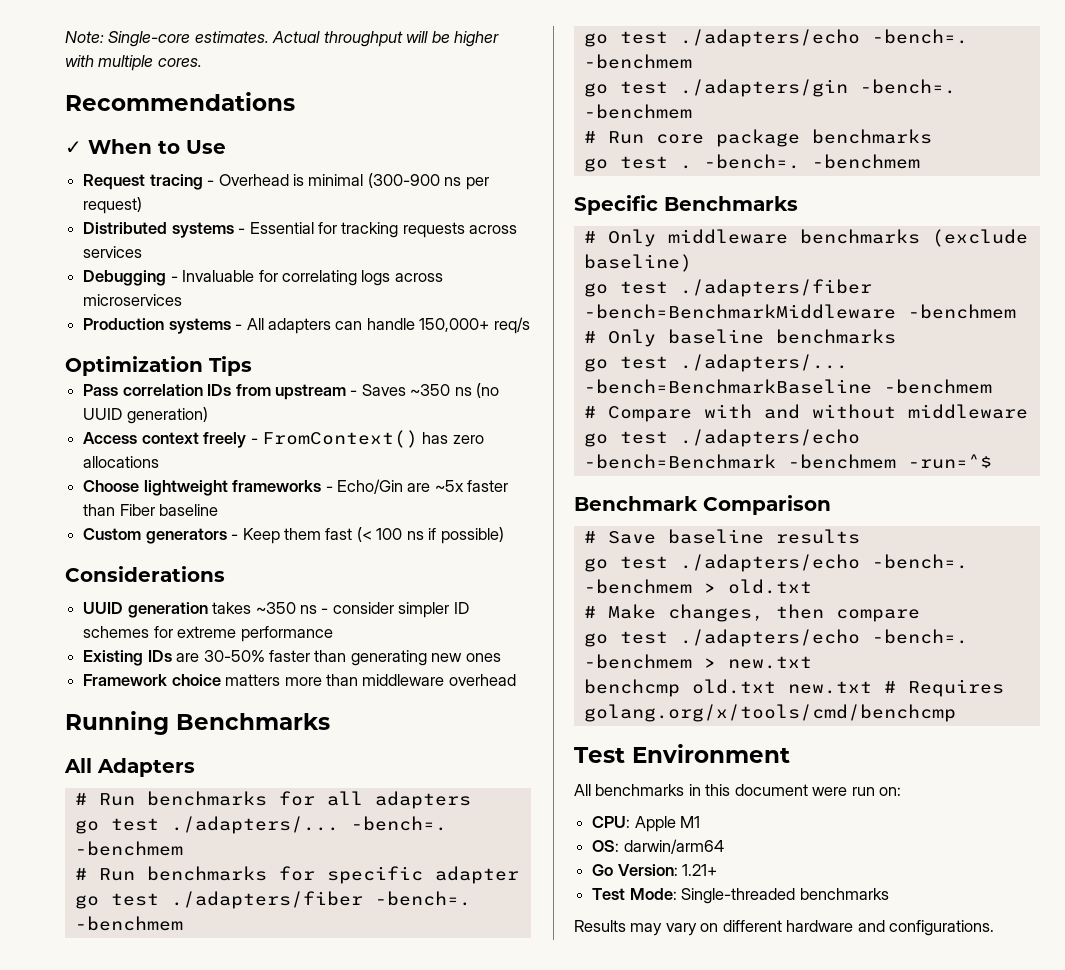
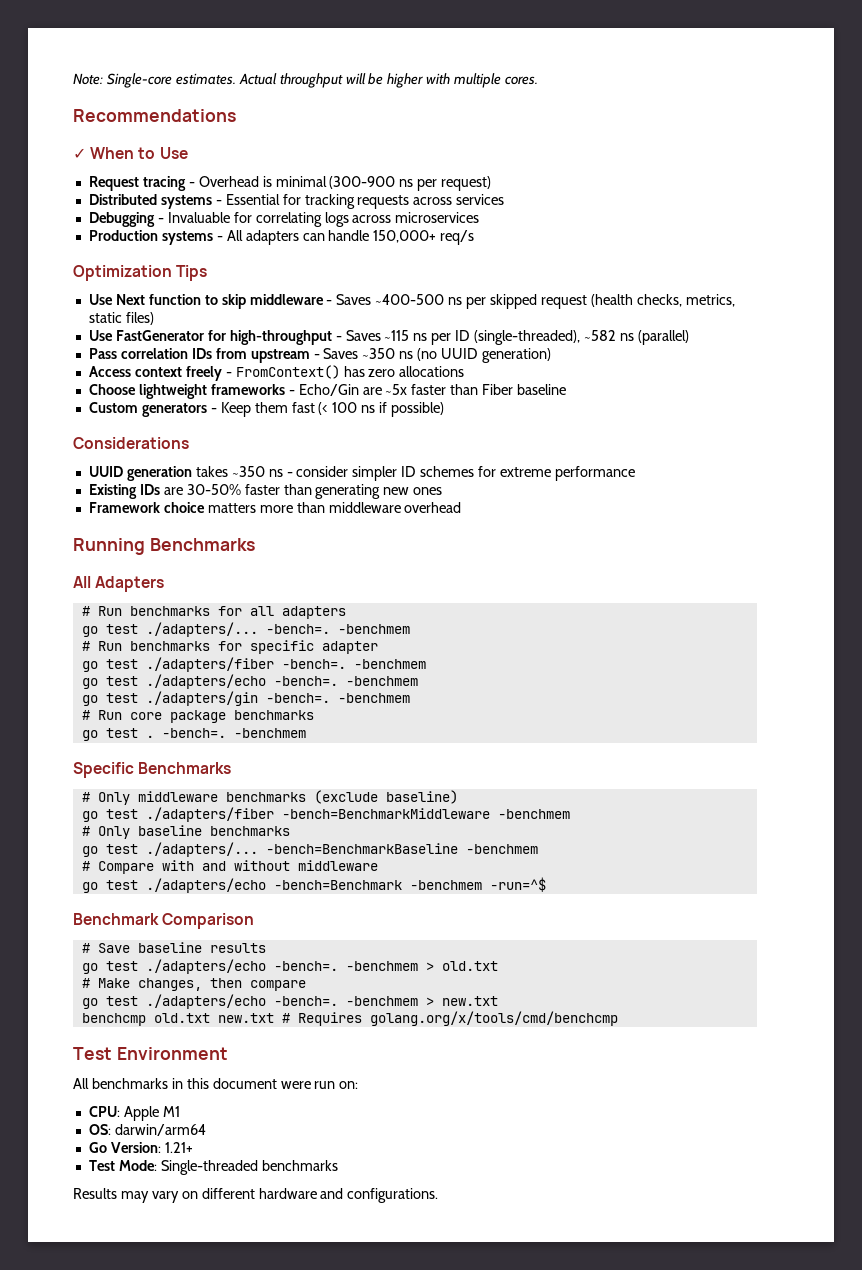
(252, 366) none -> [88,294,735,309] [88,312,154,325] [88,330,689,345] // Use Next function to skip middleware - Saves ~400-500 ns per skipped request (health checks, metrics, static files) // Use FastGenerator for high-throughput - Saves ~115 ns per ID (single-threaded), ~582 ns (parallel)

